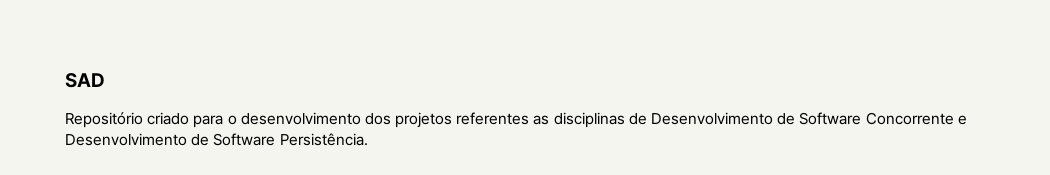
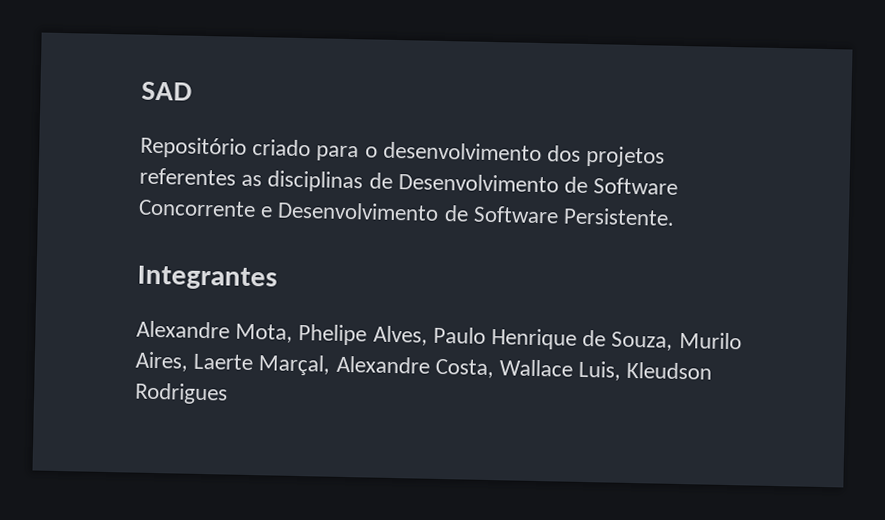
[279,133,368,146] Persistência. -> [563,207,676,226] [137,265,278,291] [136,320,742,351] [135,351,713,381] [134,382,228,405] Persistente. // Integrantes // Alexandre Mota, Phelipe Alves, Paulo Henrique de Souza, Murilo Aires, Laerte Marçal, Alexandre Costa, Wallace Luis, Kleudson Rodrigues

